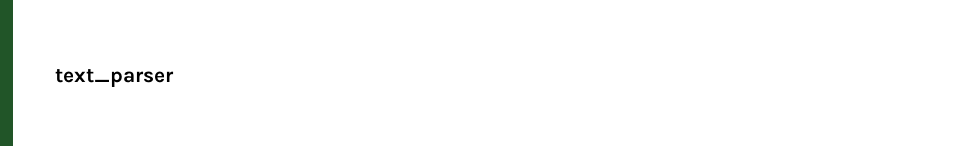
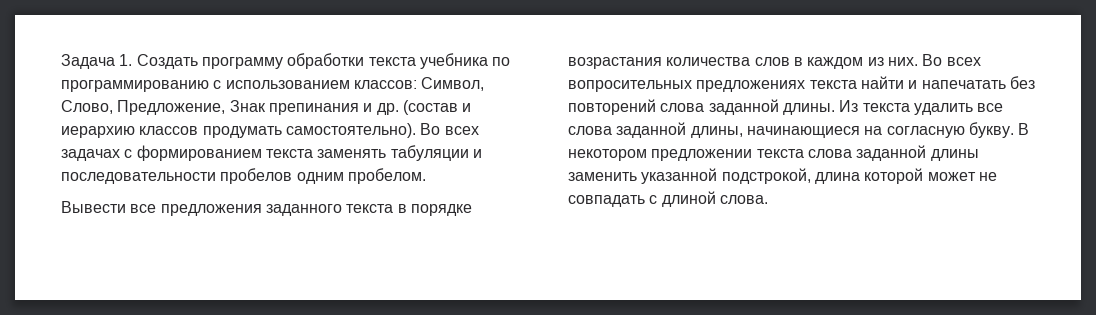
[55,69,174,87] text_parser -> [61,53,511,69] [61,77,485,92] [61,100,472,115] [61,123,479,138] [61,145,482,161] [61,168,426,184] [61,201,472,216] [568,54,981,69] [568,76,1035,92] [568,99,1004,115] [568,122,1030,138] [568,145,979,161] [568,168,997,184] [568,191,768,207] Задача 1. Создать программу обработки текста учебника по программированию с использованием классов: Символ, Слово, Предложение, Знак препинания и др. (состав и иерархию классов продумать самостоятельно). Во всех задачах с формированием текста заменять табуляции и последовательности пробелов одним пробелом. // Вывести все предложения заданного текста в порядке возрастания количества слов в каждом из них. Во всех вопросительных предложениях текста найти и напечатать без повторений слова заданной длины. Из текста удалить все слова заданной длины, начинающиеся на согласную букву. В некотором предложении текста слова заданной длины заменить указанной подстрокой, длина которой может не совпадать с длиной слова.

